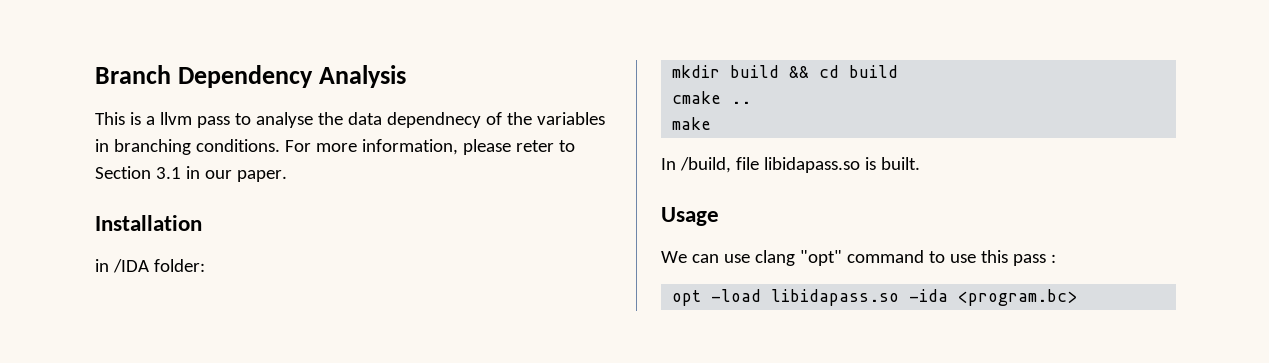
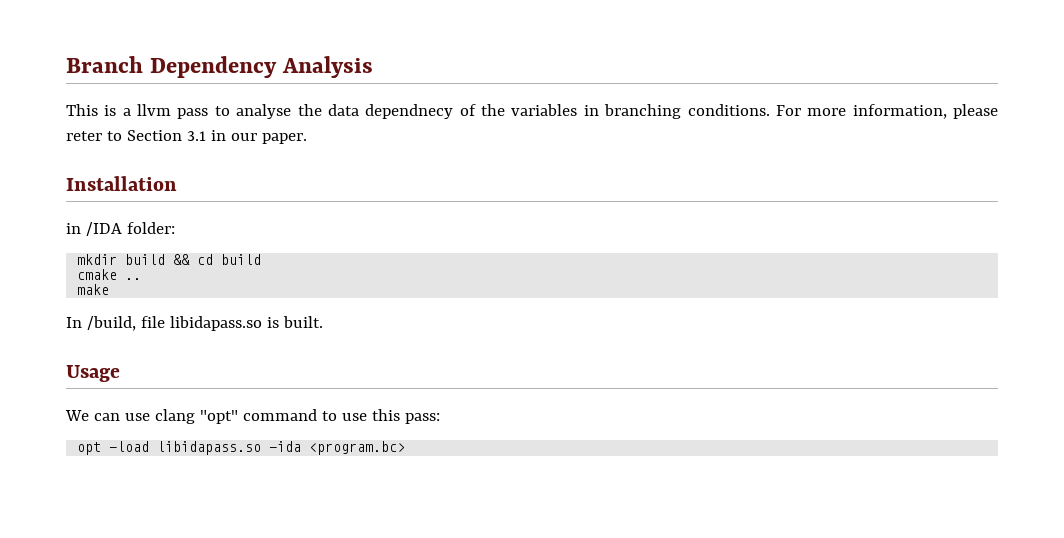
[1012,254,1056,266] pass : -> [404,413,440,424] pass:

